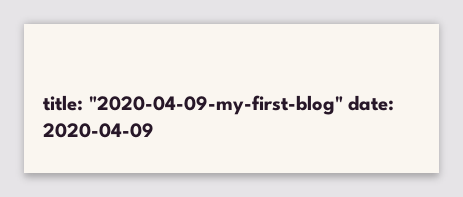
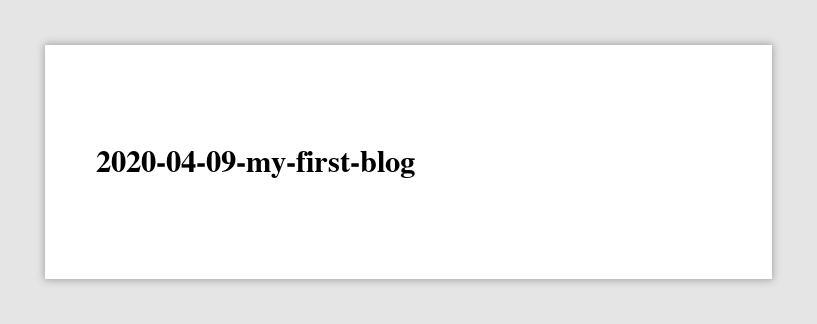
[43,95,395,115] [43,123,154,138] title: "2020-04-09-my-first-blog" date: 2020-04-09 -> [96,151,415,178] 2020-04-09-my-first-blog

